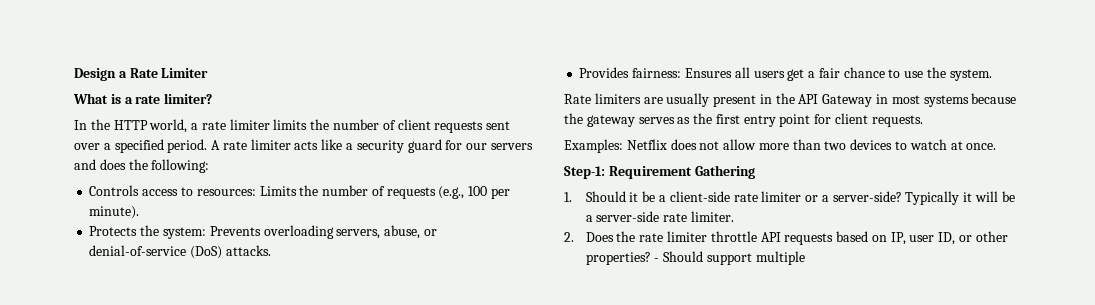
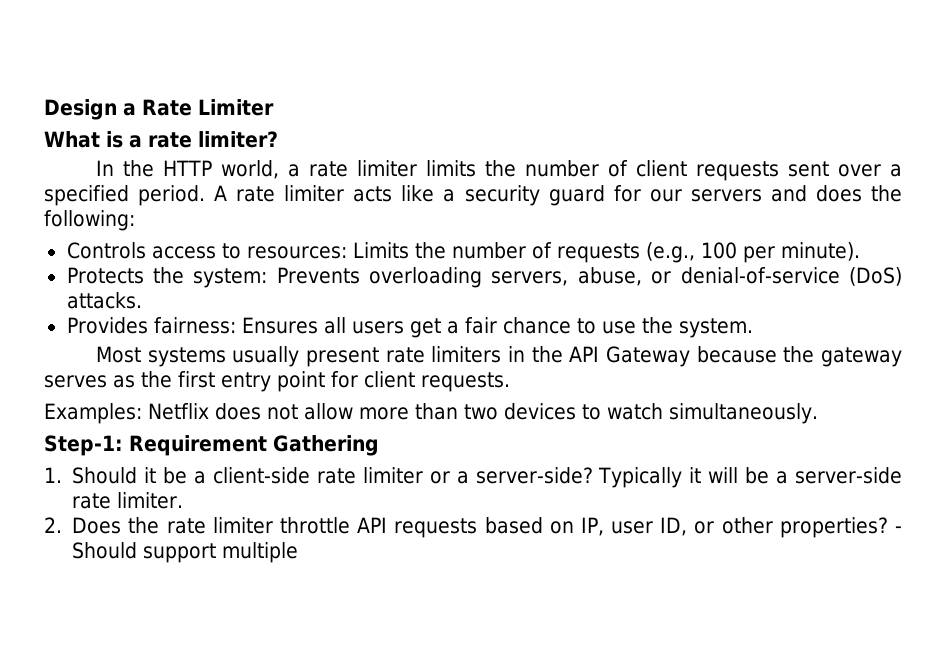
[564,93,757,107] Rate limiters are usually present -> [95,346,502,367] Most systems usually present rate limiters
[876,94,969,107] in most systems -> (690, 356) none
[950,141,997,150] at once. -> [669,403,818,424] simultaneously.

